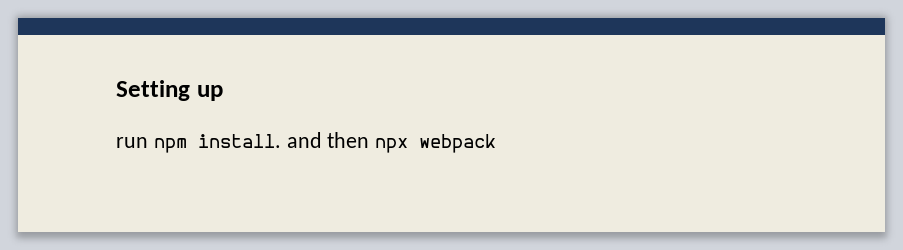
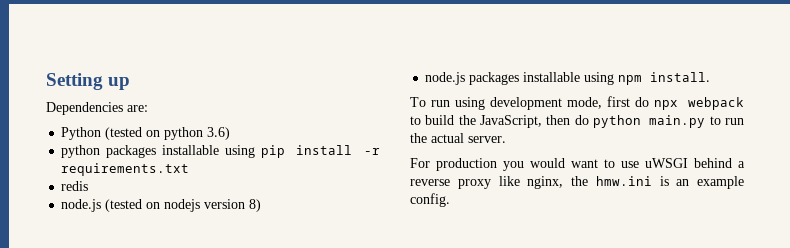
[116,132,497,153] run npm install. and then npx webpack -> [46,102,148,115] [61,127,231,140] [61,145,380,158] [61,163,190,176] [61,181,89,191] [61,199,262,212] [425,72,711,85] [410,96,744,110] [410,115,744,128] [410,133,506,143] [410,158,745,171] [410,176,744,189] [410,193,450,207] Dependencies are: // Python (tested on python 3.6) // python packages installable using pip install -r requirements.txt // redis // node.js (tested on nodejs version 8) // node.js packages installable using npm install. // To run using development mode, first do npx webpack to build the JavaScript, then do python main.py to run the actual server. // For production you would want to use uWSGI behind a reverse proxy like nginx, the hmw.ini is an example config.

